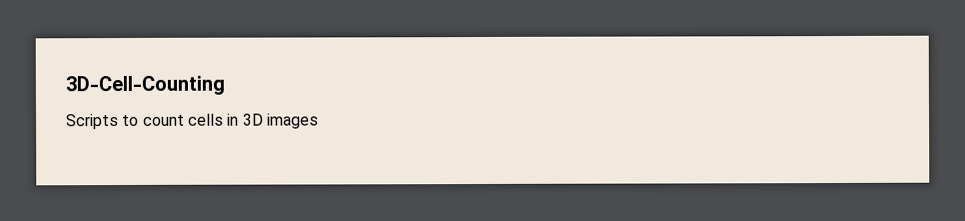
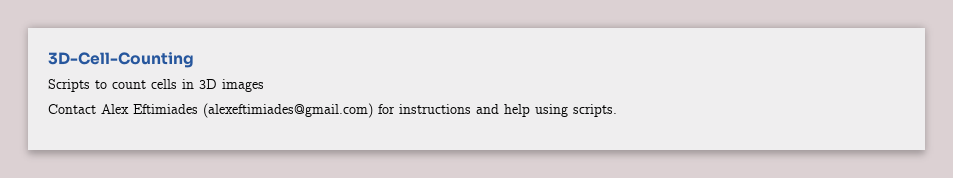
(319, 121) none -> [48,103,617,118] // Contact Alex Eftimiades (alexeftimiades@gmail.com) for instructions and help using scripts.

